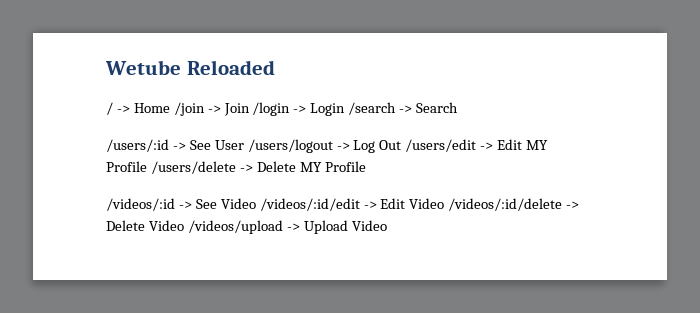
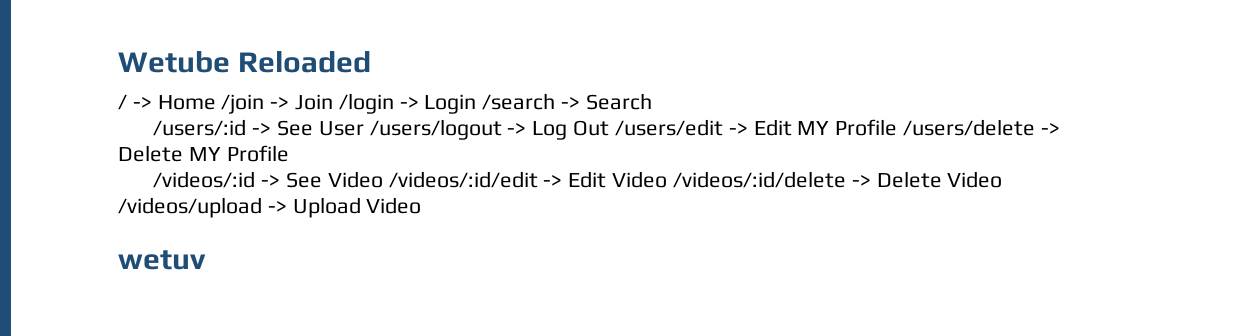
(387, 225) none -> [118,250,206,270] // wetuv

